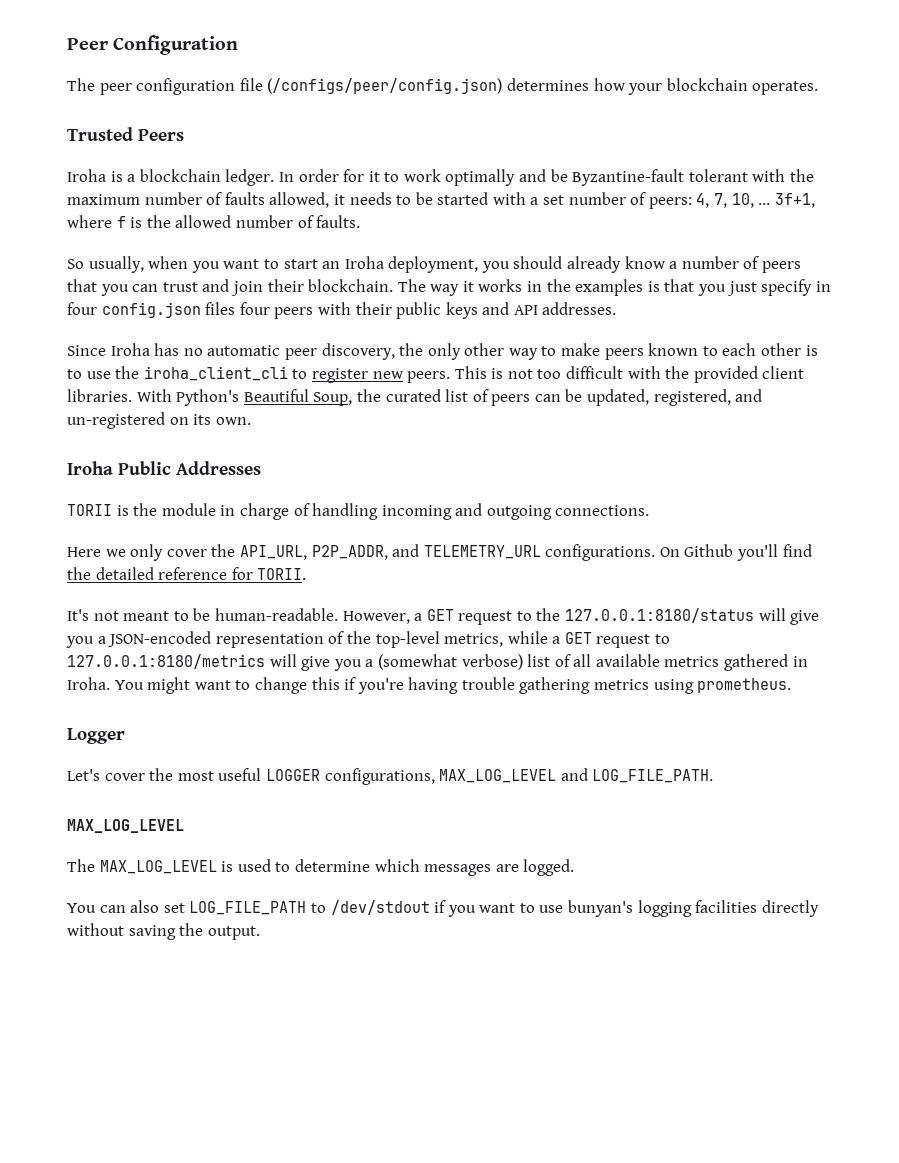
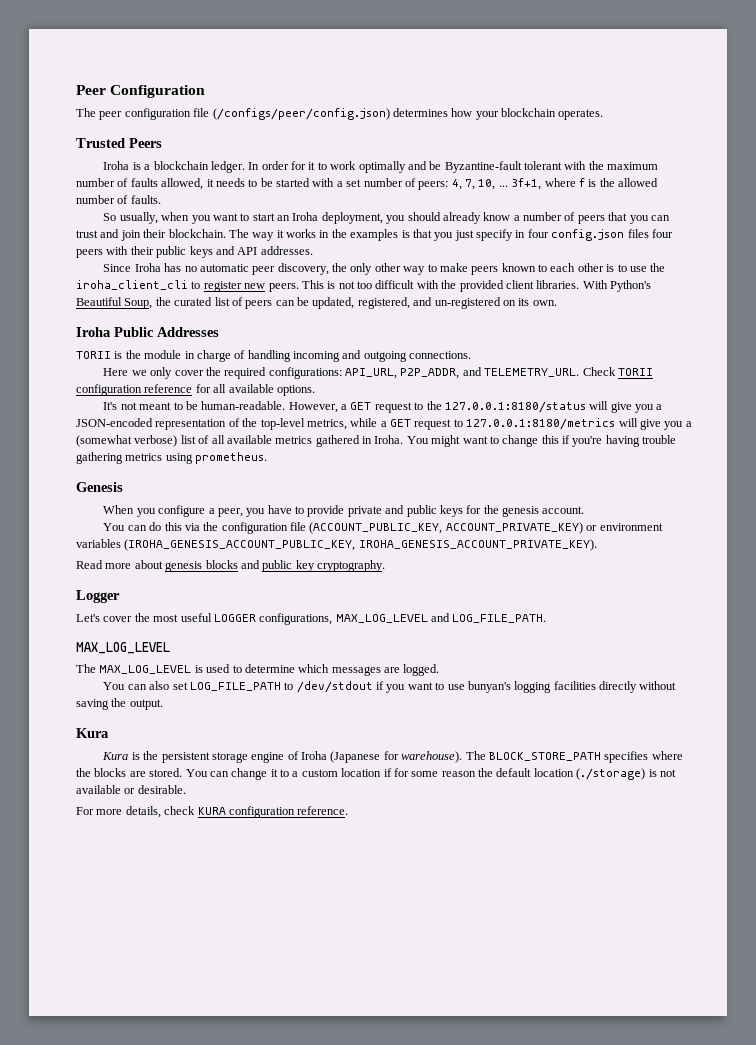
(236, 550) none -> [224,367,342,379] required configurations:
[423,544,812,561] [67,567,307,580] TELEMETRY_URL configurations. On Github you'll find the detailed reference for TORII. -> [484,367,653,377] [76,384,315,396] TELEMETRY_URL. Check TORII configuration reference for all available options.
(792, 685) none -> [76,482,123,492] [103,505,585,517] [103,522,663,534] [76,539,597,551] [76,560,385,572] // Genesis // When you configure a peer, you have to provide private and public keys for the genesis account. // You can do this via the configuration file (ACCOUNT_PUBLIC_KEY, ACCOUNT_PRIVATE_KEY) or environment variables (IROHA_GENESIS_ACCOUNT_PUBLIC_KEY, IROHA_GENESIS_ACCOUNT_PRIVATE_KEY). // Read more about genesis blocks and public key cryptography.
(260, 933) none -> [76,728,109,738] [102,751,683,763] [76,768,676,780] [76,785,186,794] [76,806,349,818] // Kura // Kura is the persistent storage engine of Iroha (Japanese for warehouse). The BLOCK_STORE_PATH specifies where the blocks are stored. You can change it to a custom location if for some reason the default location (./storage) is not available or desirable. // For more details, check KURA configuration reference.

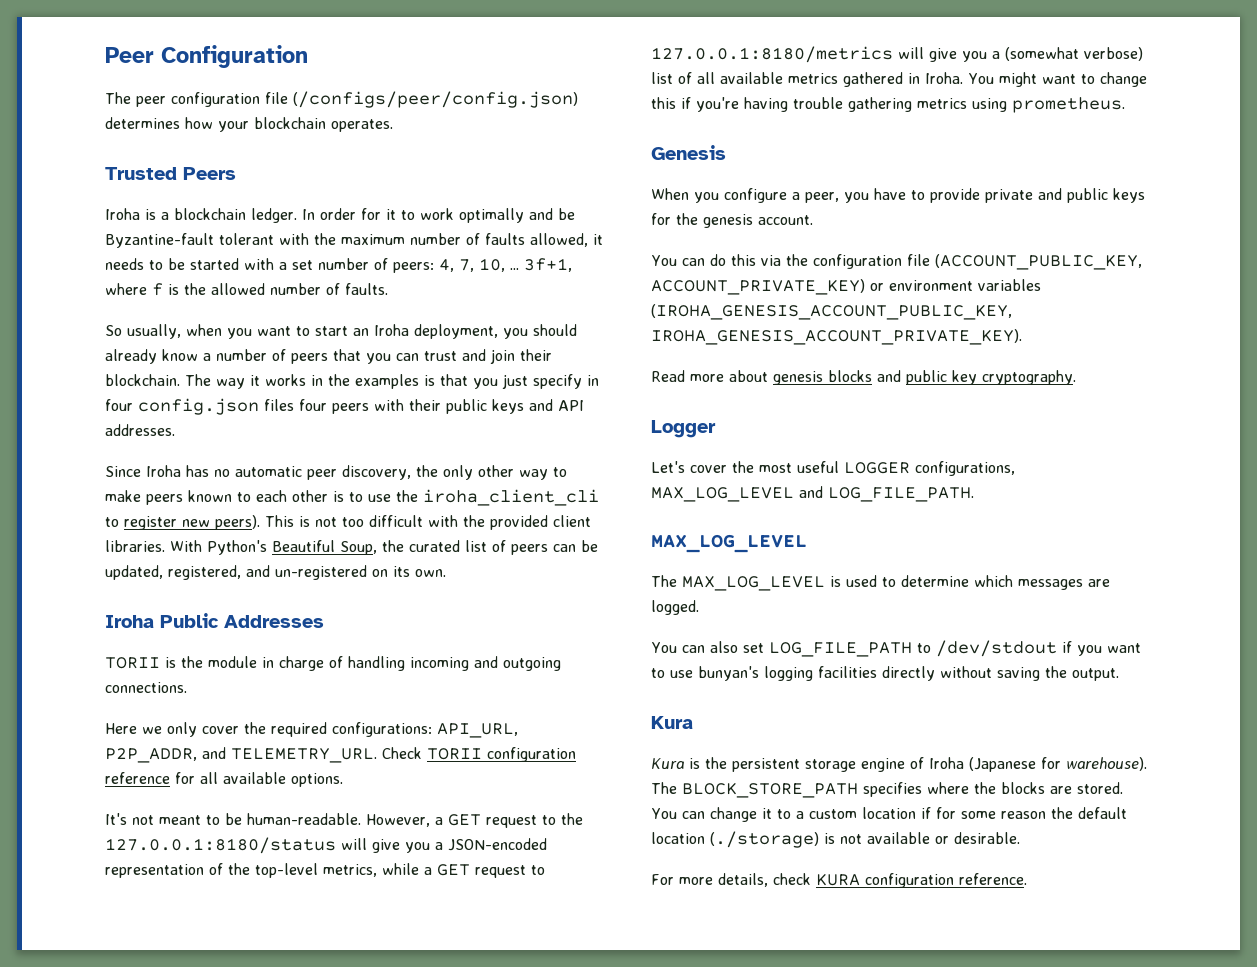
[268,283,299,292] peers. -> [215,515,260,530] peers).

